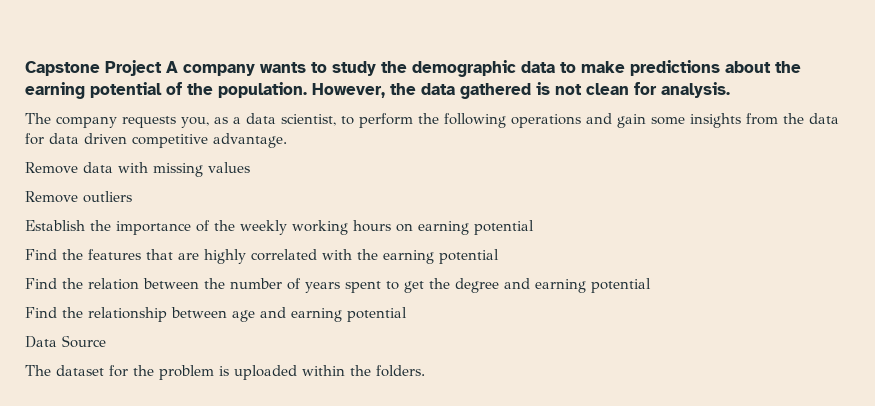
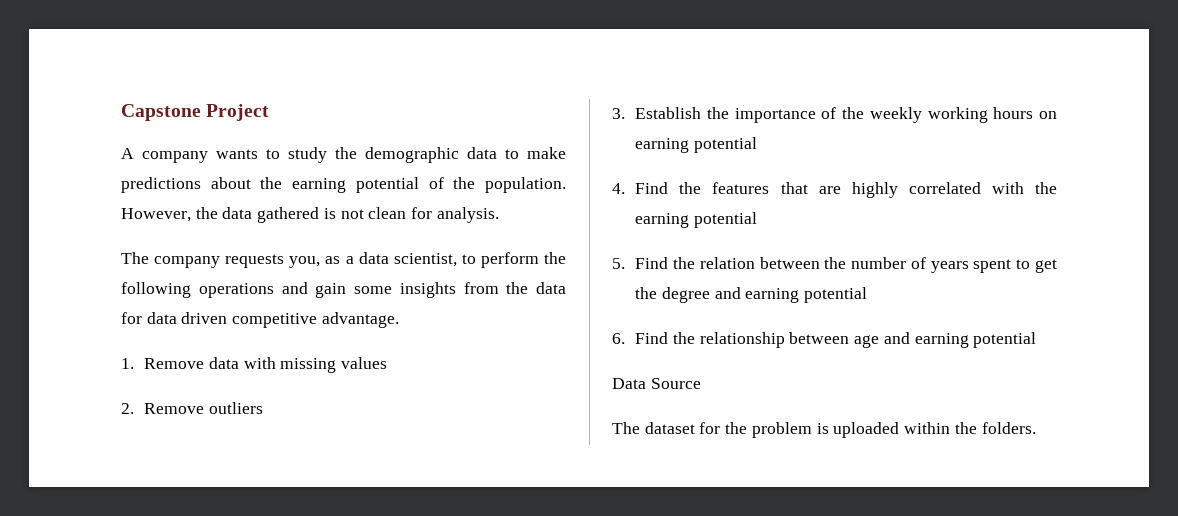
(162, 68) none -> (270, 112) //
(287, 140) none -> [121,358,134,369] 1.
(250, 167) none -> [121,403,134,414] 2.
(132, 197) none -> [612,108,625,119] 3.
(534, 227) none -> [612,183,625,194] 4.
(499, 256) none -> [612,258,625,269] 5.
(651, 285) none -> [612,333,625,344] 6.

